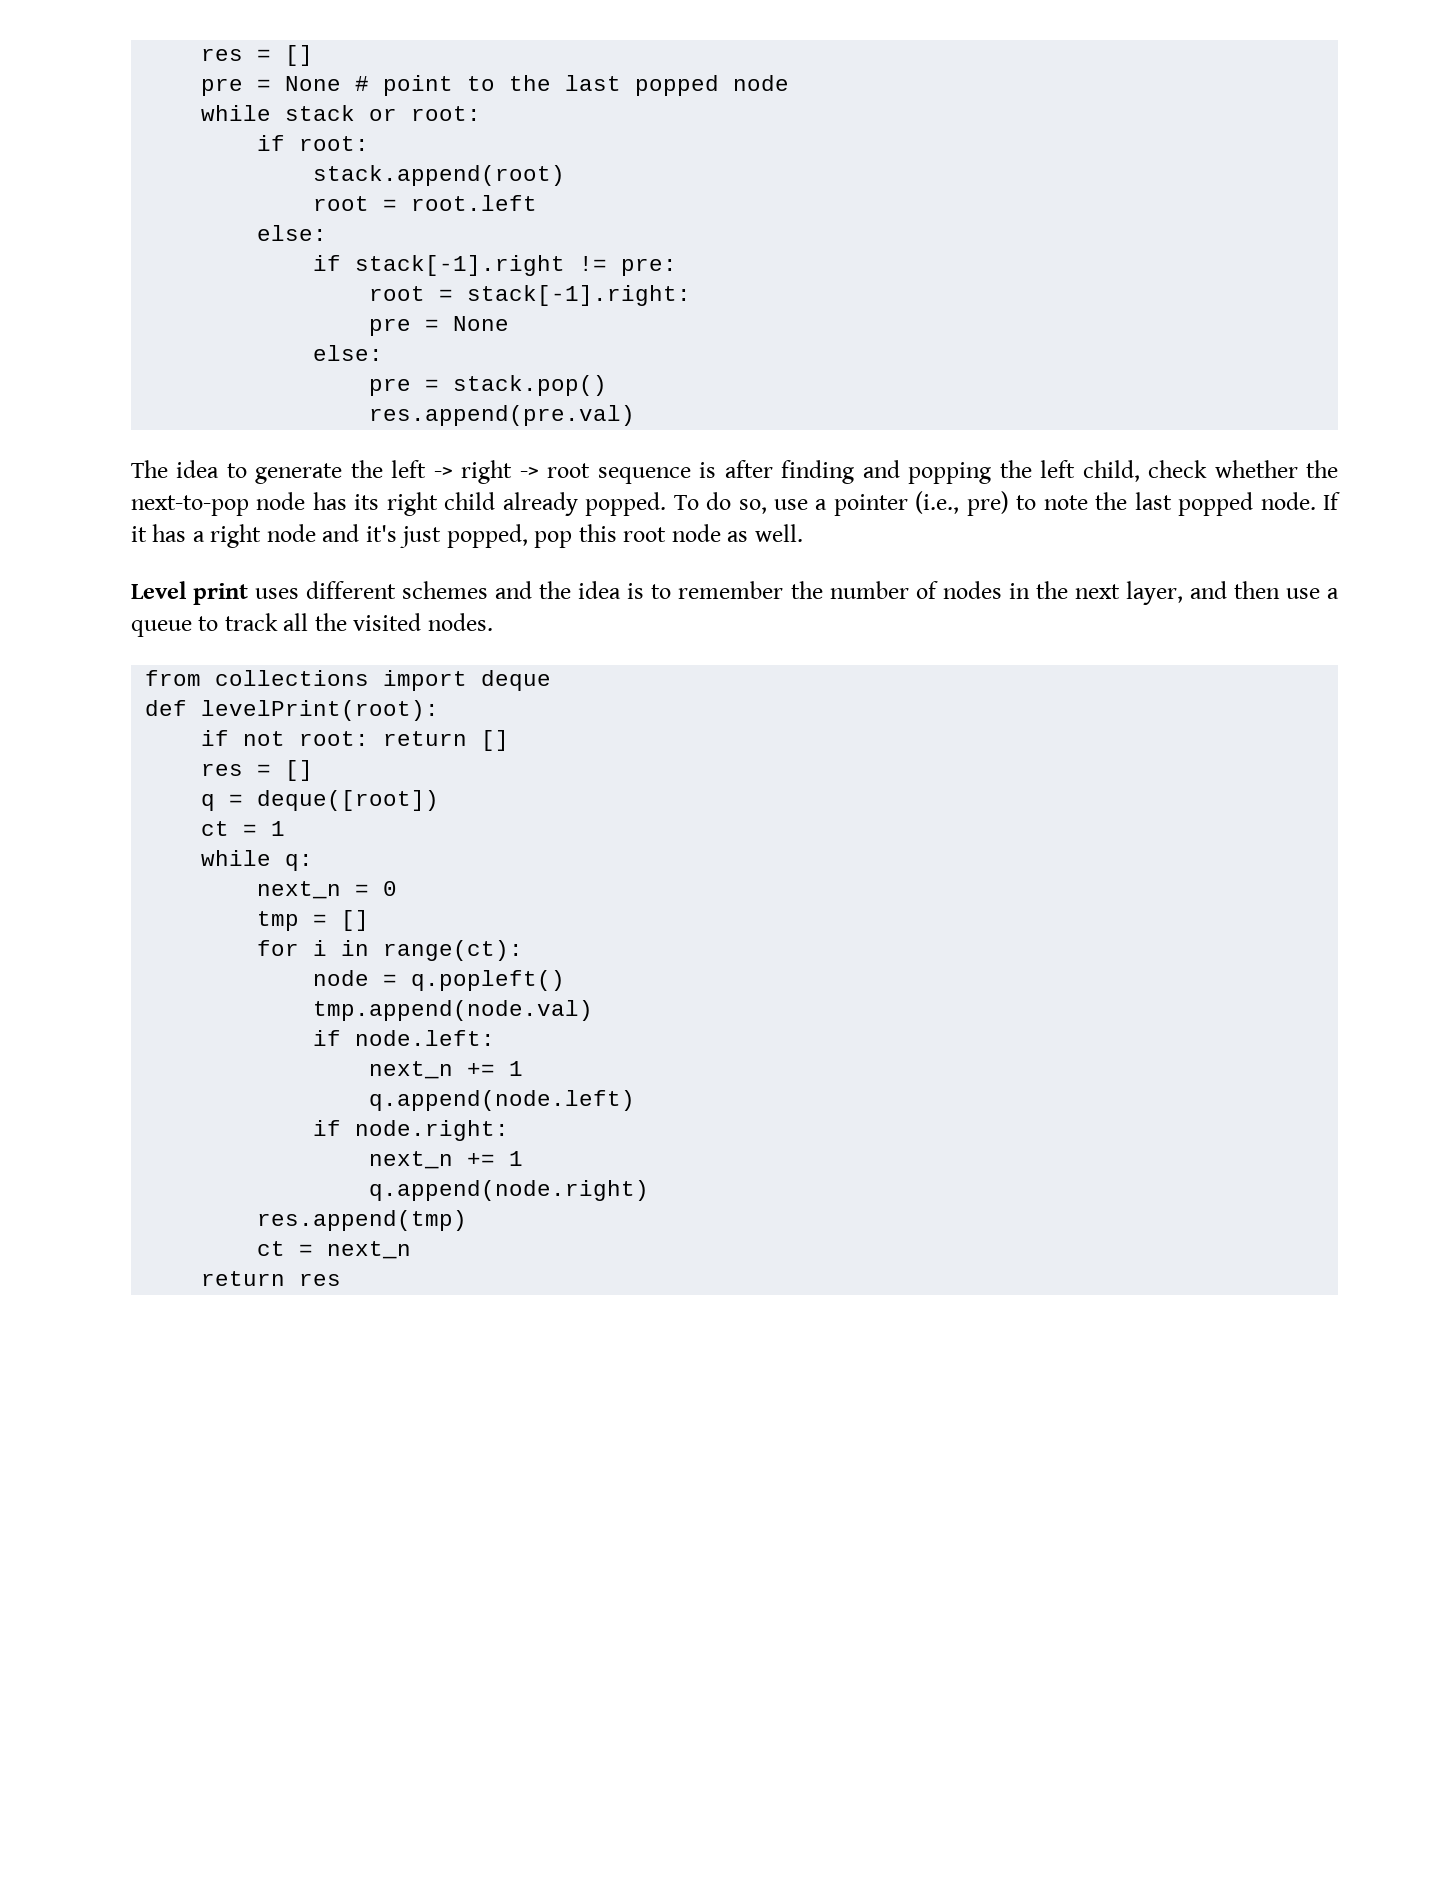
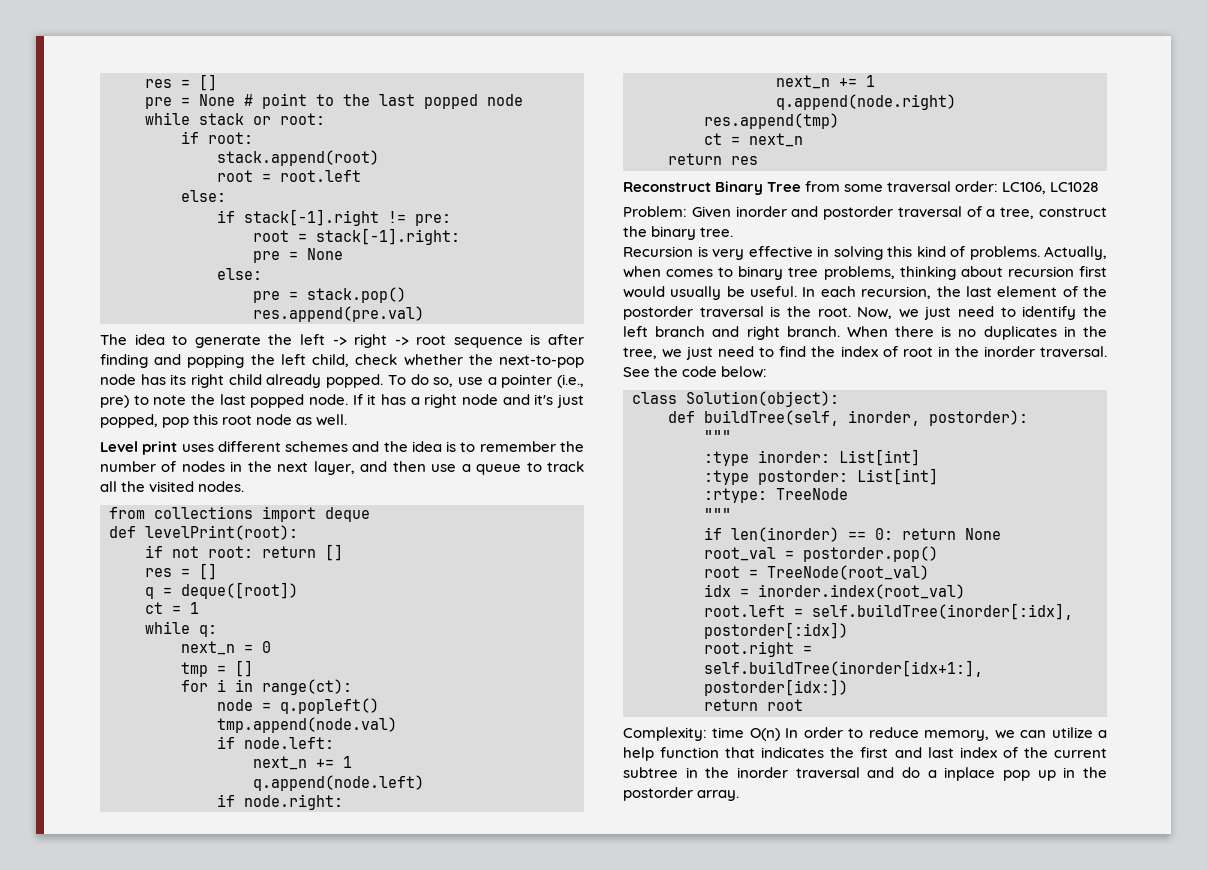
(342, 1279) none -> [623,181,1100,195] [623,206,1107,220] [623,226,734,240] [623,246,1107,260] [623,266,1107,280] [623,286,1107,300] [623,306,1107,320] [623,326,1107,340] [623,346,1107,360] [623,366,768,378] [632,391,839,407] [668,410,1028,426] [704,430,731,442] [704,449,920,466] [704,468,938,485] [704,488,848,503] [704,508,731,520] [704,527,1001,542] [704,546,938,562] [704,565,929,580] [704,584,965,599] [704,603,1073,620] [704,622,848,639] [704,641,812,657] [704,660,983,677] [704,679,848,696] [704,699,803,711] [623,727,1107,741] [623,747,1107,761] [623,767,1107,781] [623,787,740,801] // Reconstruct Binary Tree from some traversal order: LC106, LC1028 // Problem: Given inorder and postorder traversal of a tree, construct the binary tree. // Recursion is very effective in solving this kind of problems. Actually, when comes to binary tree problems, thinking about recursion first would usually be useful. In each recursion, the last element of the postorder traversal is the root. Now, we just need to identify the left branch and right branch. When there is no duplicates in the tree, we just need to find the index of root in the inorder traversal. See the code below: // class Solution(object): // def buildTree(self, inorder, postorder): // """ // :type inorder: List[int] // :type postorder: List[int] // :rtype: TreeNode // """ // if len(inorder) == 0: return None // root_val = postorder.pop() // root = TreeNode(root_val) // idx = inorder.index(root_val) // root.left = self.buildTree(inorder[:idx], postorder[:idx]) // root.right = self.buildTree(inorder[idx+1:], postorder[idx:]) // return root // Complexity: time O(n) In order to reduce memory, we can utilize a help function that indicates the first and last index of the current subtree in the inorder traversal and do a inplace pop up in the postorder array.

